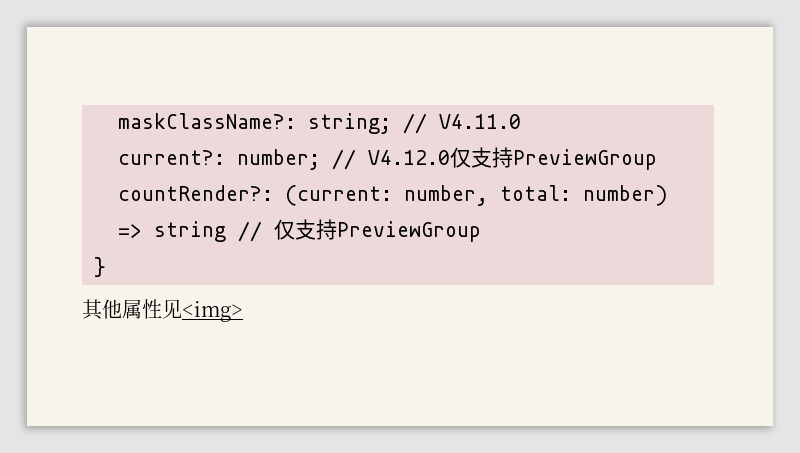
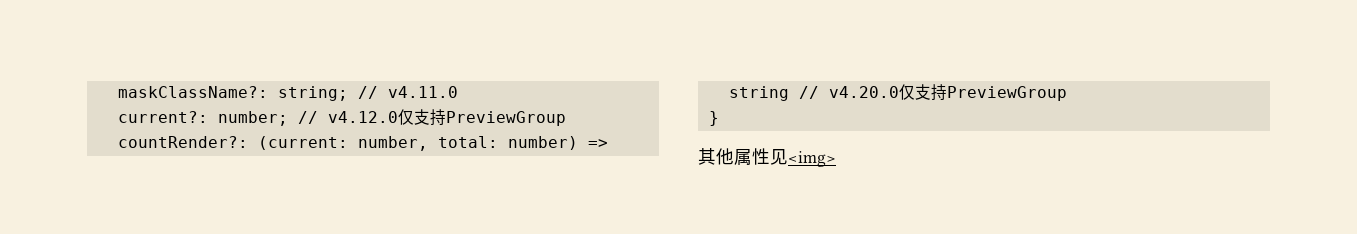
[439,114,521,129] V4.11.0 -> [387,86,458,98] v4.11.0
[368,150,450,165] V4.12.0 -> [327,111,398,123] v4.12.0
(262, 231) none -> [828,86,899,98] v4.20.0

